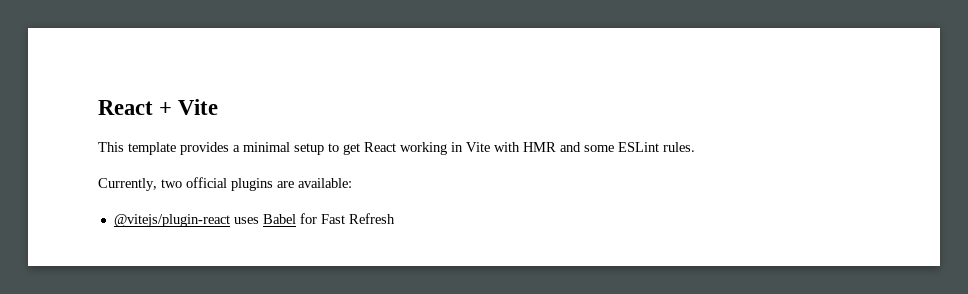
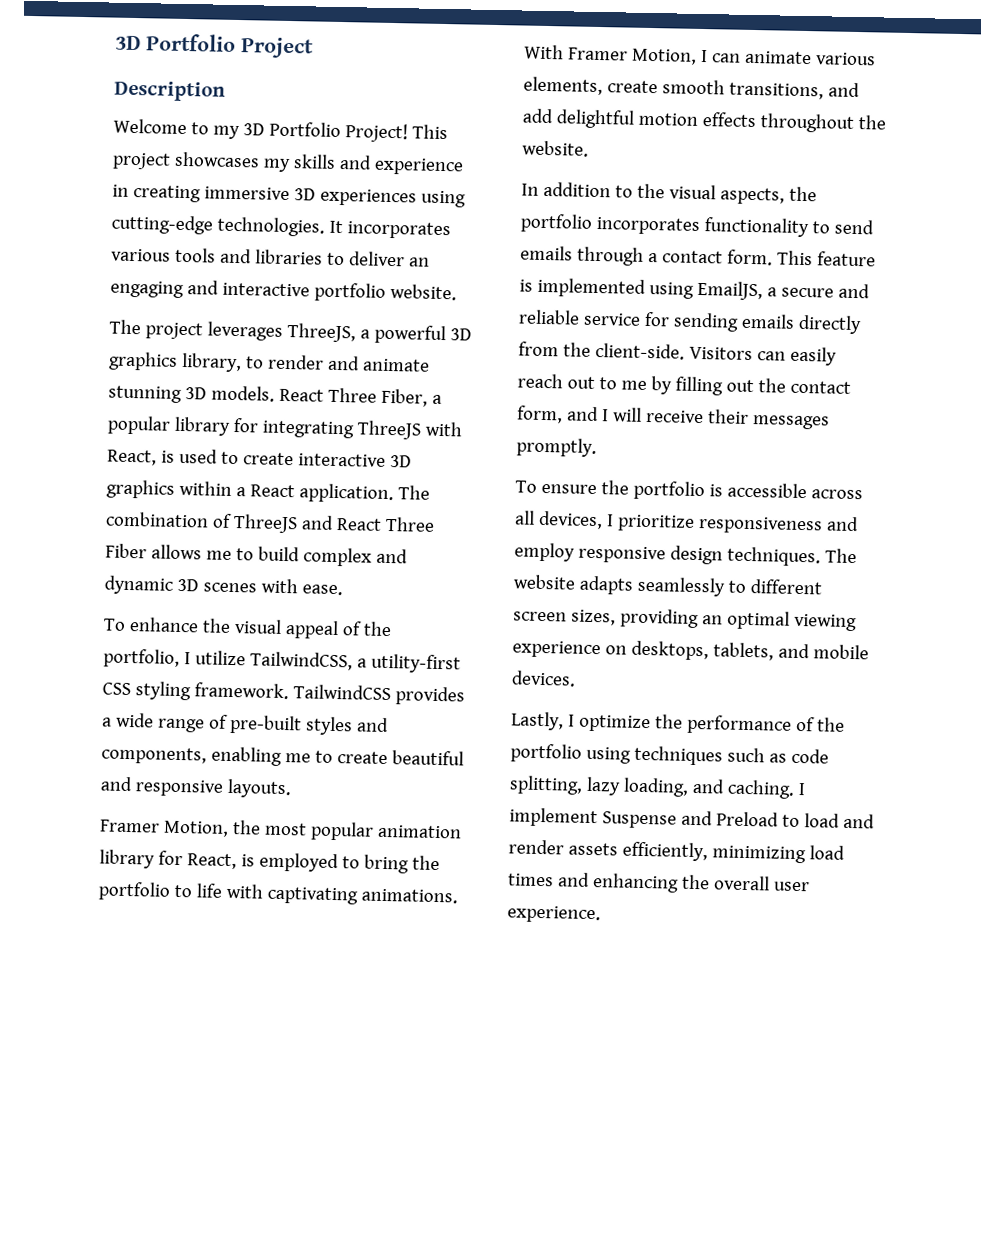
[98,99,219,115] [98,142,695,155] [98,177,352,191] [113,213,395,227] React + Vite // This template provides a minimal setup to get React working in Vite with HMR and some ESLint rules. // Currently, two official plugins are available: // @vitejs/plugin-react uses Babel for Fast Refresh -> [115,33,314,59] [114,80,226,102] [113,118,448,143] [112,151,464,176] [112,184,466,208] [111,214,451,240] [111,247,430,267] [110,280,457,302] [109,319,472,345] [108,351,430,373] [108,385,442,407] [107,415,462,440] [107,448,412,468] [106,479,430,504] [105,511,435,534] [105,543,408,567] [104,575,343,596] [103,616,392,640] [103,648,461,674] [102,681,465,706] [102,712,389,736] [101,746,464,766] [100,776,292,799] [100,819,462,841] [99,849,440,874] [98,881,458,905] [524,44,876,66] [523,76,860,100] [522,108,887,133] [522,140,589,157] [521,181,817,205] [520,213,874,238] [520,245,876,267] [519,277,870,301] [518,309,862,335] [518,341,837,366] [517,373,851,396] [517,405,830,430] [516,437,597,458] [515,480,863,501] [515,510,859,535] [514,542,857,567] [513,574,823,597] [513,608,857,632] [512,640,869,661] [511,670,576,687] [511,711,845,735] [510,743,829,766] [509,775,806,799] [509,807,875,829] [508,839,845,864] [508,872,810,893] [507,905,601,924] 3D Portfolio Project // Description // Welcome to my 3D Portfolio Project! This project showcases my skills and experience in creating immersive 3D experiences using cutting-edge technologies. It incorporates various tools and libraries to deliver an engaging and interactive portfolio website. // The project leverages ThreeJS, a powerful 3D graphics library, to render and animate stunning 3D models. React Three Fiber, a popular library for integrating ThreeJS with React, is used to create interactive 3D graphics within a React application. The combination of ThreeJS and React Three Fiber allows me to build complex and dynamic 3D scenes with ease. // To enhance the visual appeal of the portfolio, I utilize TailwindCSS, a utility-first CSS styling framework. TailwindCSS provides a wide range of pre-built styles and components, enabling me to create beautiful and responsive layouts. // Framer Motion, the most popular animation library for React, is employed to bring the portfolio to life with captivating animations. With Framer Motion, I can animate various elements, create smooth transitions, and add delightful motion effects throughout the website. // In addition to the visual aspects, the portfolio incorporates functionality to send emails through a contact form. This feature is implemented using EmailJS, a secure and reliable service for sending emails directly from the client-side. Visitors can easily reach out to me by filling out the contact form, and I will receive their messages promptly. // To ensure the portfolio is accessible across all devices, I prioritize responsiveness and employ responsive design techniques. The website adapts seamlessly to different screen sizes, providing an optimal viewing experience on desktops, tablets, and mobile devices. // Lastly, I optimize the performance of the portfolio using techniques such as code splitting, lazy loading, and caching. I implement Suspense and Preload to load and render assets efficiently, minimizing load times and enhancing the overall user experience.

